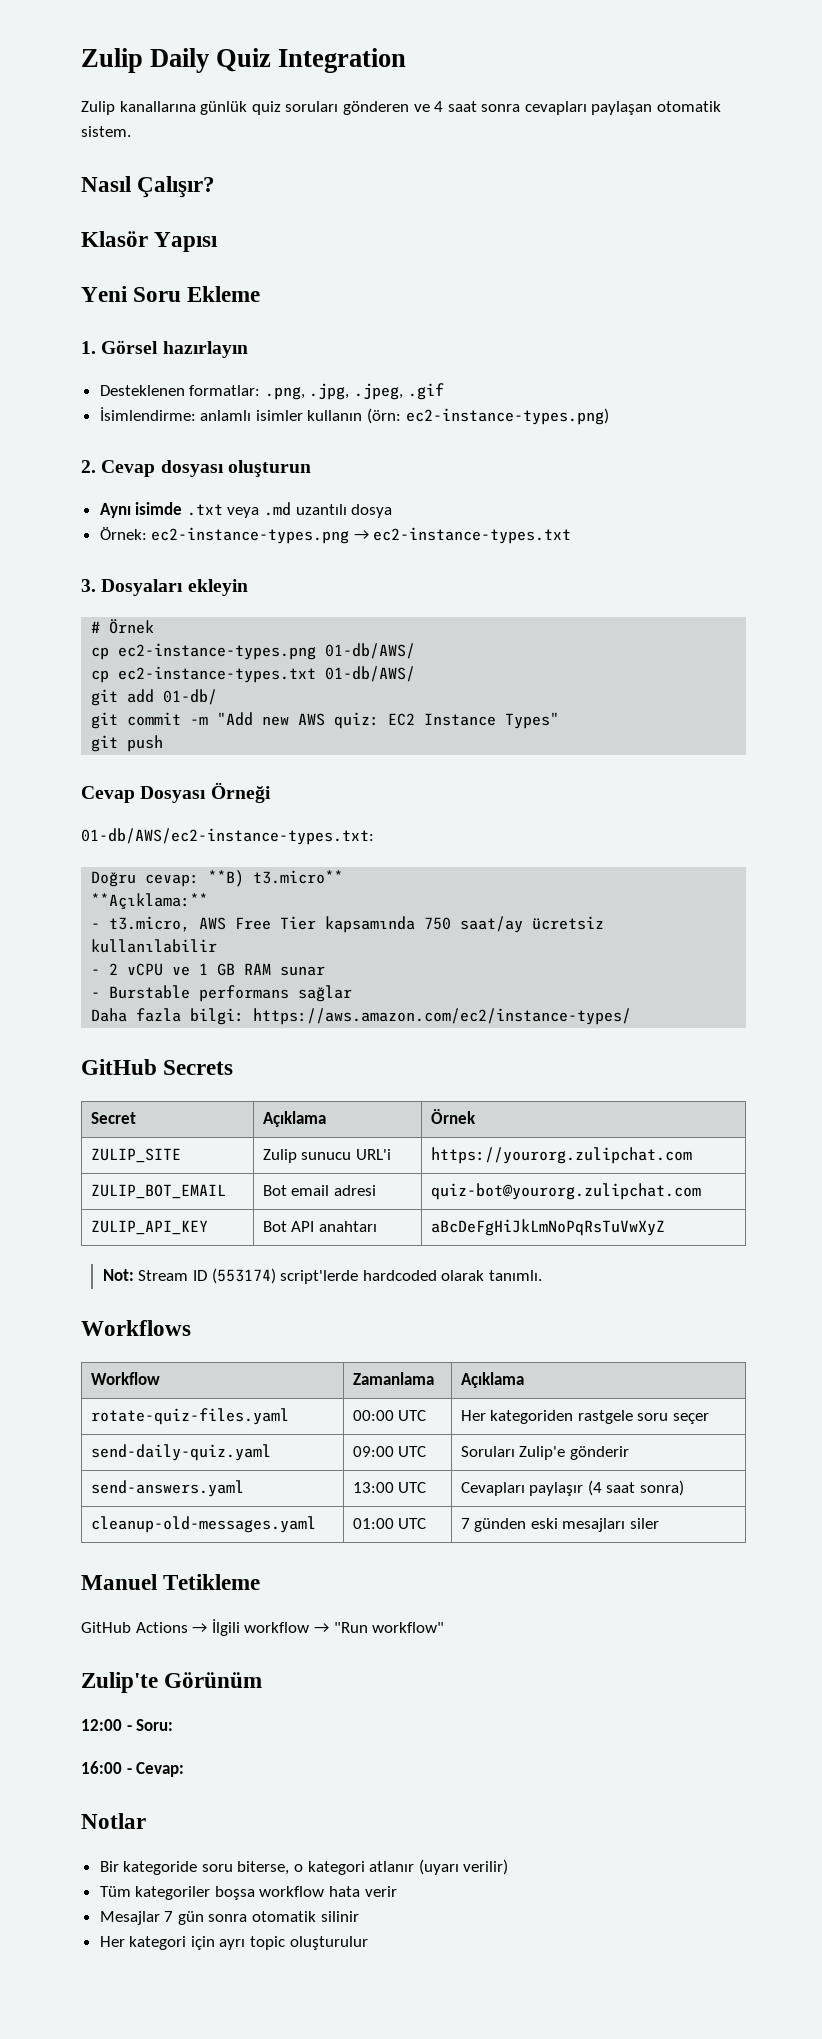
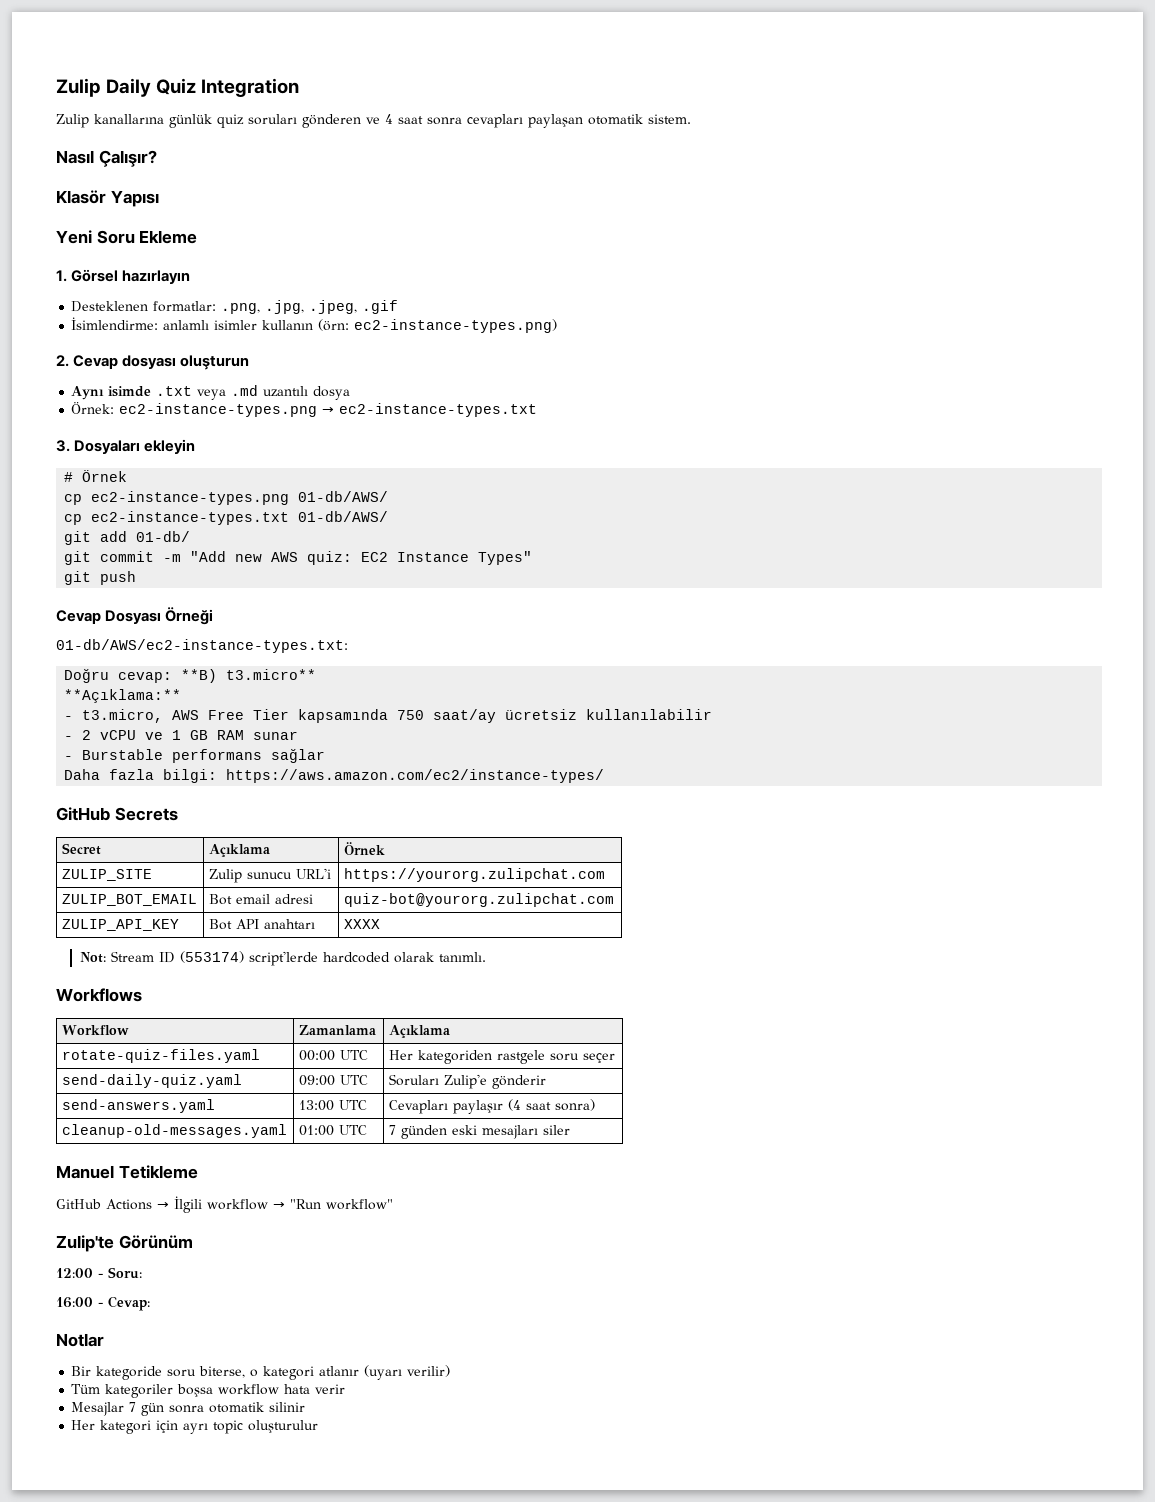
[430,1219,665,1236] aBcDeFgHiJkLmNoPqRsTuVwXyZ -> [343,919,380,929] XXXX

